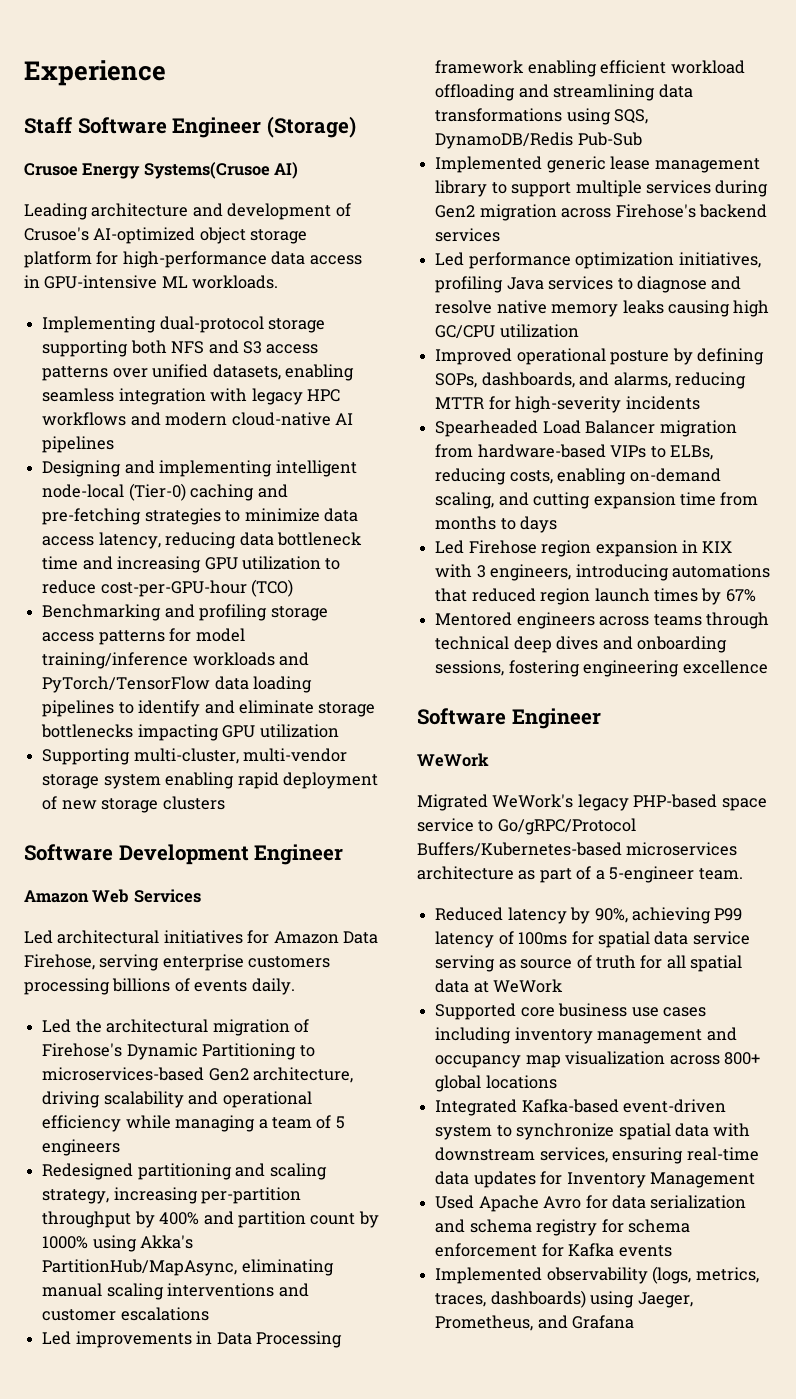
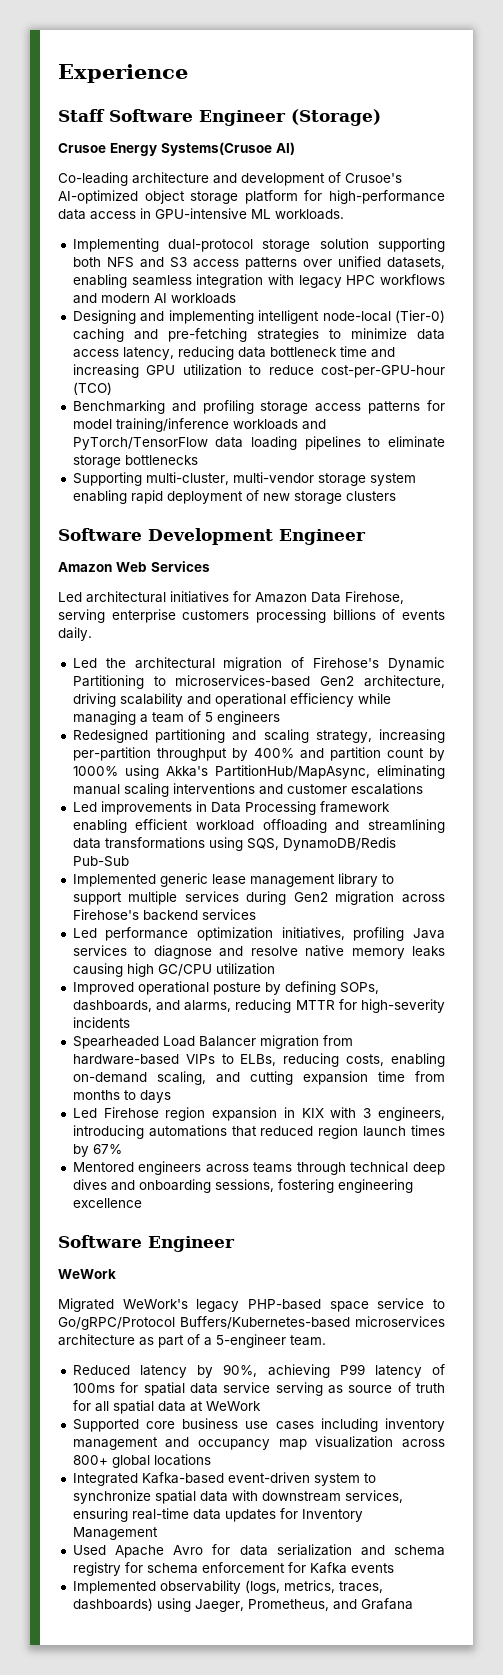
[24,203,88,220] Leading -> [58,172,128,186] Co-leading
(326, 325) none -> [319,238,369,249] solution
[231,412,353,426] [42,436,115,453] cloud-native AI pipelines -> [153,293,236,304] AI workloads
[138,700,235,717] identify and -> (381, 442) none
[137,724,339,741] impacting GPU utilization -> (198, 460) none

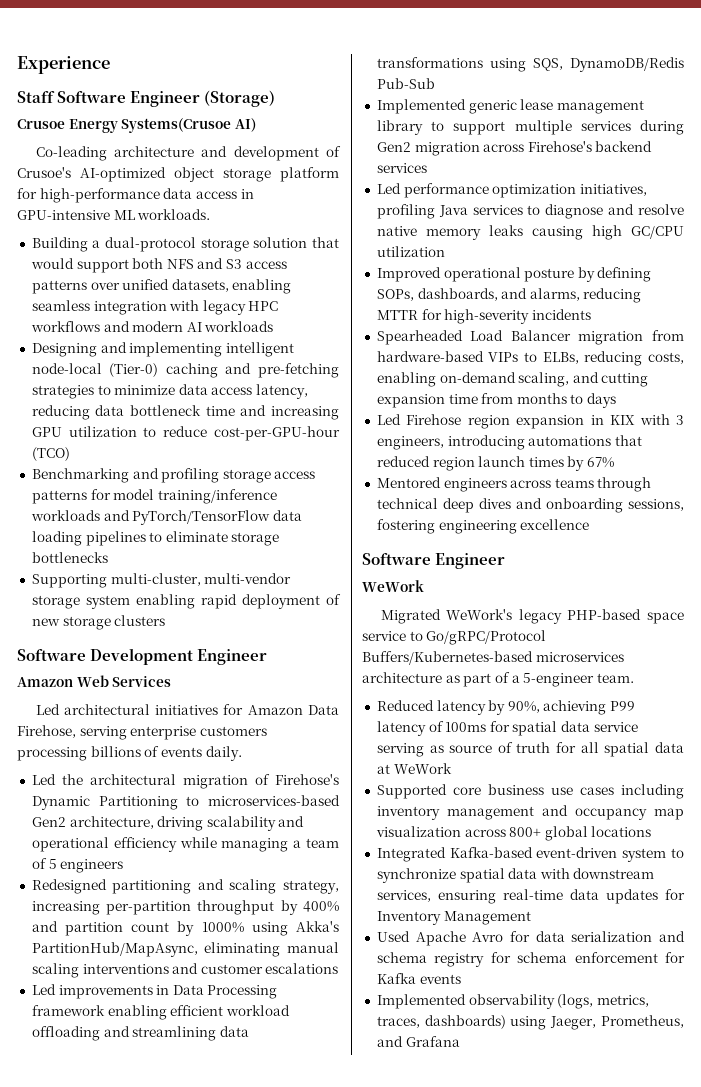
[72,238,159,252] Implementing -> [31,237,101,252] Building a
[378,238,445,252] supporting -> [312,237,339,248] [30,258,129,273] that would support

